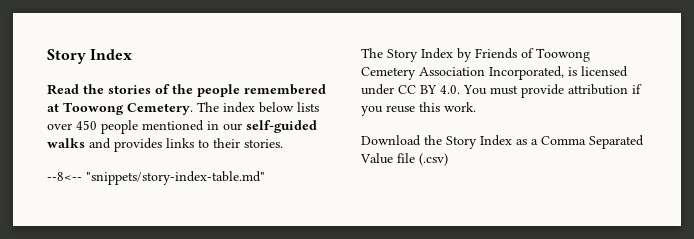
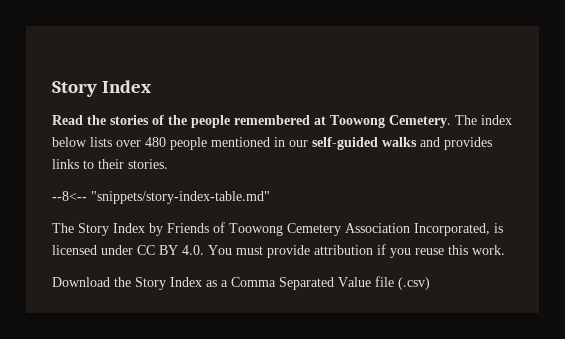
[76,120,97,130] 450 -> [145,137,166,147] 480

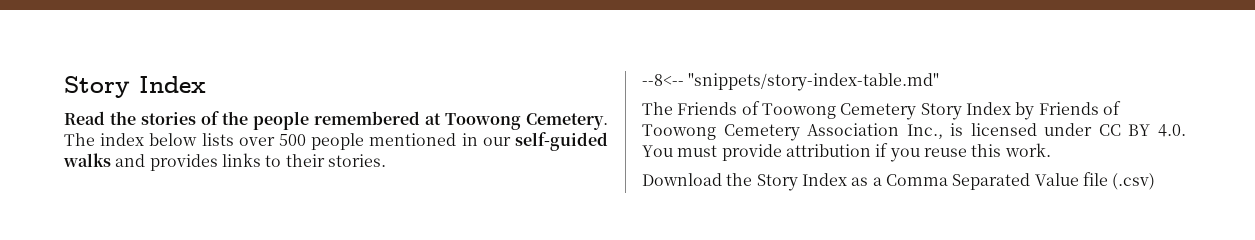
[145,137,166,147] 480 -> [278,134,306,146] 500
(74, 228) none -> [677,101,917,120] Friends of Toowong Cemetery
[414,223,490,236] Incorporated, -> [906,124,943,139] Inc.,

